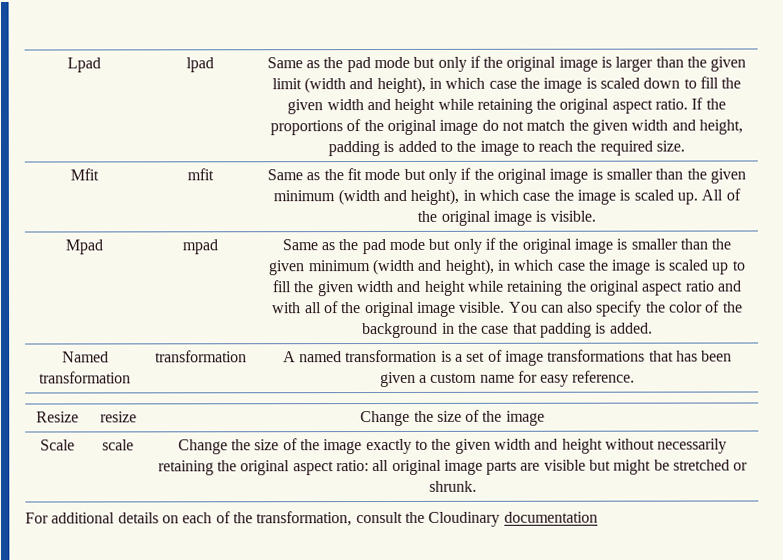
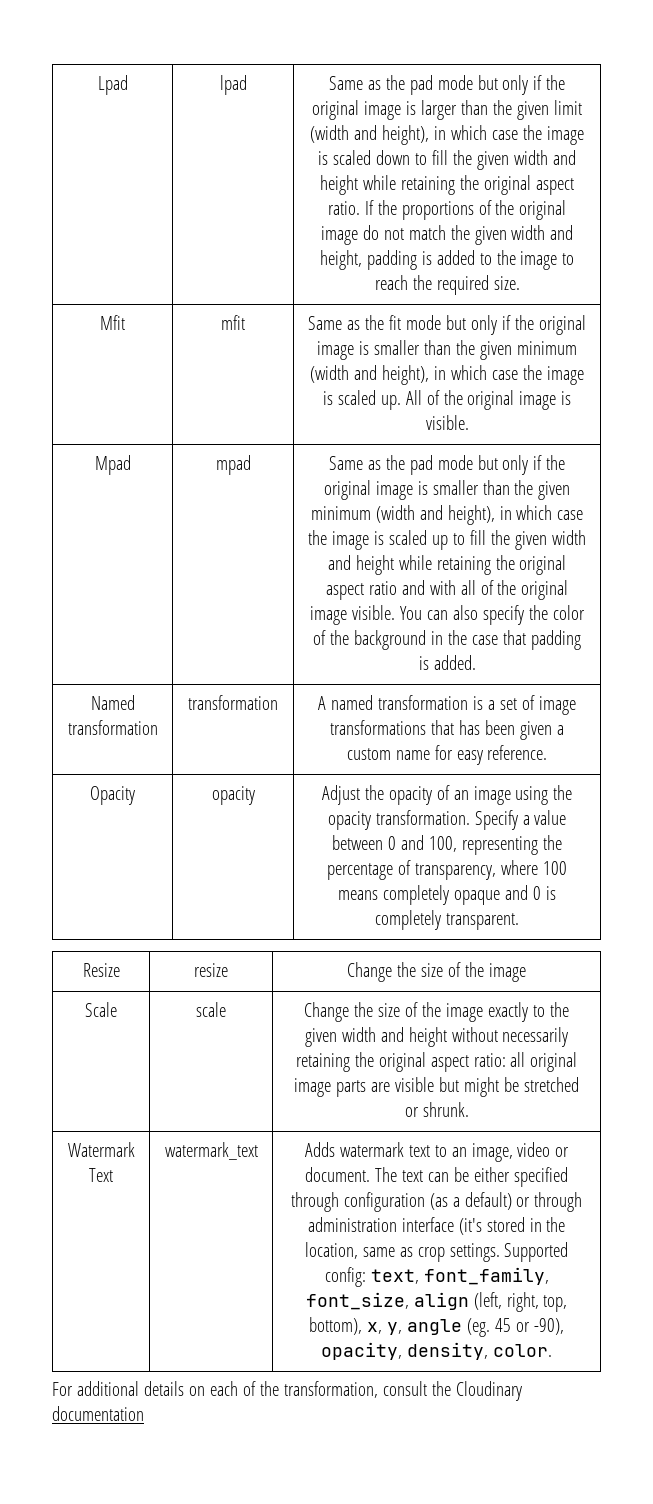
(636, 376) none -> [90,786,135,805] [211,786,255,805] [321,785,573,805] [327,810,567,830] [332,835,562,855] [327,860,567,880] [338,885,556,905] [375,910,519,930] // Opacity | opacity | Adjust the opacity of an image using the opacity transformation. Specify a value between 0 and 100, representing the percentage of transparency, where 100 means completely opaque and 0 is completely transparent.
(477, 486) none -> [67,1142,135,1157] [89,1168,114,1182] [164,1142,258,1160] [304,1142,570,1162] [305,1167,568,1187] [290,1192,583,1212] [307,1217,566,1235] [304,1242,569,1262] [324,1267,549,1287] [305,1292,568,1312] [309,1317,564,1337] [321,1342,552,1360] // Watermark Text | watermark_text | Adds watermark text to an image, video or document. The text can be either specified through configuration (as a default) or through administration interface (it's stored in the location, same as crop settings. Supported config: text, font_family, font_size, align (left, right, top, bottom), x, y, angle (eg. 45 or -90), opacity, density, color.

